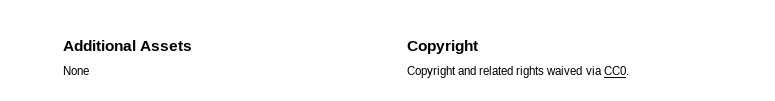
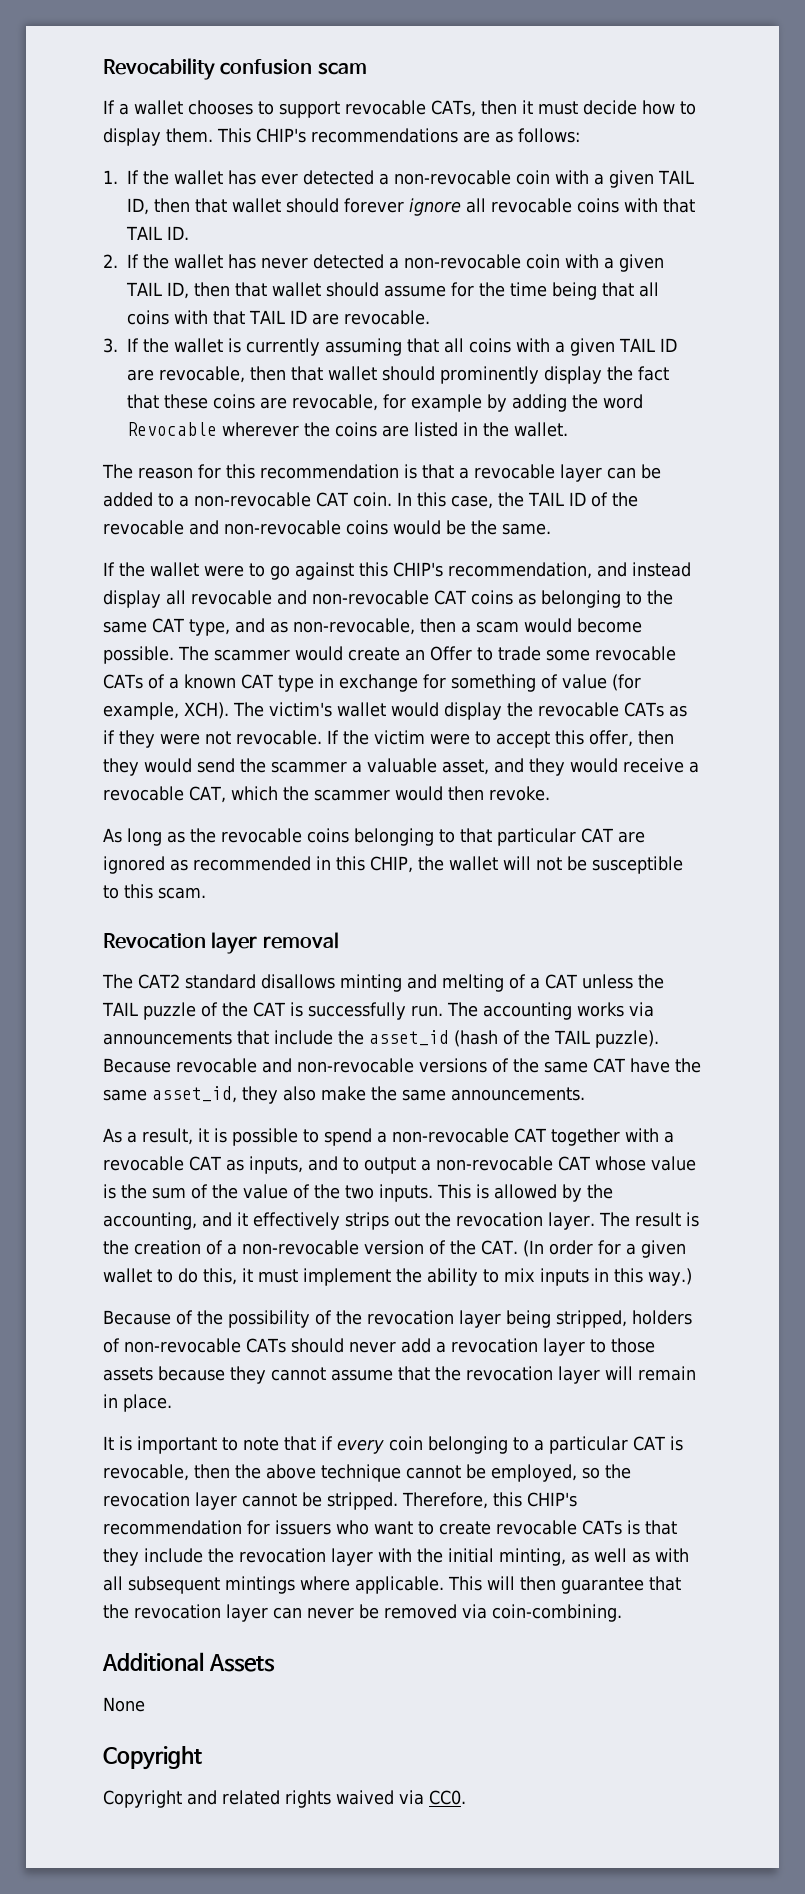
(63, 45) none -> [103,58,367,80] [103,100,696,118] [103,128,580,146] [103,170,695,188] [127,198,696,216] [126,226,190,240] [103,254,665,272] [126,282,660,300] [127,310,431,325] [103,338,678,356] [127,366,670,384] [127,394,644,412] [127,422,569,437] [102,464,661,482] [103,492,638,509] [103,520,551,535] [103,562,691,580] [103,590,673,608] [103,618,642,636] [103,646,676,664] [103,674,641,692] [103,702,687,720] [103,730,674,748] [103,758,699,776] [103,786,550,803] [103,828,645,846] [103,856,683,874] [103,884,206,899] [103,932,339,954] [102,974,664,992] [102,1002,654,1020] [103,1030,659,1048] [103,1058,701,1073] [103,1086,585,1104] [103,1128,674,1146] [103,1156,696,1174] [103,1184,613,1202] [103,1212,699,1230] [103,1240,686,1258] [103,1268,692,1286] [103,1310,692,1328] [103,1338,655,1356] [103,1366,696,1384] [103,1394,172,1412] [103,1436,683,1454] [103,1464,631,1482] [103,1492,577,1510] [103,1520,677,1535] [103,1548,689,1566] [103,1576,681,1594] [103,1604,622,1622] Revocability confusion scam // If a wallet chooses to support revocable CATs, then it must decide how to display them. This CHIP's recommendations are as follows: // 1. If the wallet has ever detected a non-revocable coin with a given TAIL ID, then that wallet should forever ignore all revocable coins with that TAIL ID. // 2. If the wallet has never detected a non-revocable coin with a given TAIL ID, then that wallet should assume for the time being that all coins with that TAIL ID are revocable. // 3. If the wallet is currently assuming that all coins with a given TAIL ID are revocable, then that wallet should prominently display the fact that these coins are revocable, for example by adding the word Revocable wherever the coins are listed in the wallet. // The reason for this recommendation is that a revocable layer can be added to a non-revocable CAT coin. In this case, the TAIL ID of the revocable and non-revocable coins would be the same. // If the wallet were to go against this CHIP's recommendation, and instead display all revocable and non-revocable CAT coins as belonging to the same CAT type, and as non-revocable, then a scam would become possible. The scammer would create an Offer to trade some revocable CATs of a known CAT type in exchange for something of value (for example, XCH). The victim's wallet would display the revocable CATs as if they were not revocable. If the victim were to accept this offer, then they would send the scammer a valuable asset, and they would receive a revocable CAT, which the scammer would then revoke. // As long as the revocable coins belonging to that particular CAT are ignored as recommended in this CHIP, the wallet will not be susceptible to this scam. // Revocation layer removal // The CAT2 standard disallows minting and melting of a CAT unless the TAIL puzzle of the CAT is successfully run. The accounting works via announcements that include the asset_id (hash of the TAIL puzzle). Because revocable and non-revocable versions of the same CAT have the same asset_id, they also make the same announcements. // As a result, it is possible to spend a non-revocable CAT together with a revocable CAT as inputs, and to output a non-revocable CAT whose value is the sum of the value of the two inputs. This is allowed by the accounting, and it effectively strips out the revocation layer. The result is the creation of a non-revocable version of the CAT. (In order for a given wallet to do this, it must implement the ability to mix inputs in this way.) // Because of the possibility of the revocation layer being stripped, holders of non-revocable CATs should never add a revocation layer to those assets because they cannot assume that the revocation layer will remain in place. // It is important to note that if every coin belonging to a particular CAT is revocable, then the above technique cannot be employed, so the revocation layer cannot be stripped. Therefore, this CHIP's recommendation for issuers who want to create revocable CATs is that they include the revocation layer with the initial minting, as well as with all subsequent mintings where applicable. This will then guarantee that the revocation layer can never be removed via coin-combining. //

